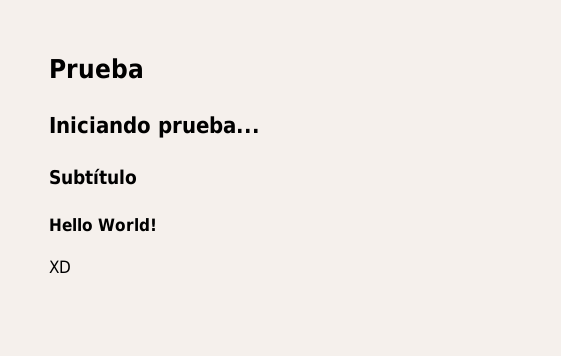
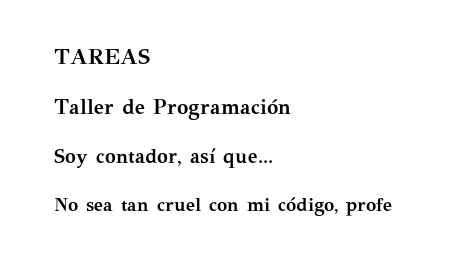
[49,58,144,79] [49,116,260,138] [49,168,137,185] [49,218,157,232] [49,260,71,273] Prueba // Iniciando prueba... // Subtítulo // Hello World! // XD -> [54,48,150,64] [54,99,291,120] [54,148,273,168] [54,197,392,216] TAREAS // Taller de Programación // Soy contador, así que... // No sea tan cruel con mi código, profe

